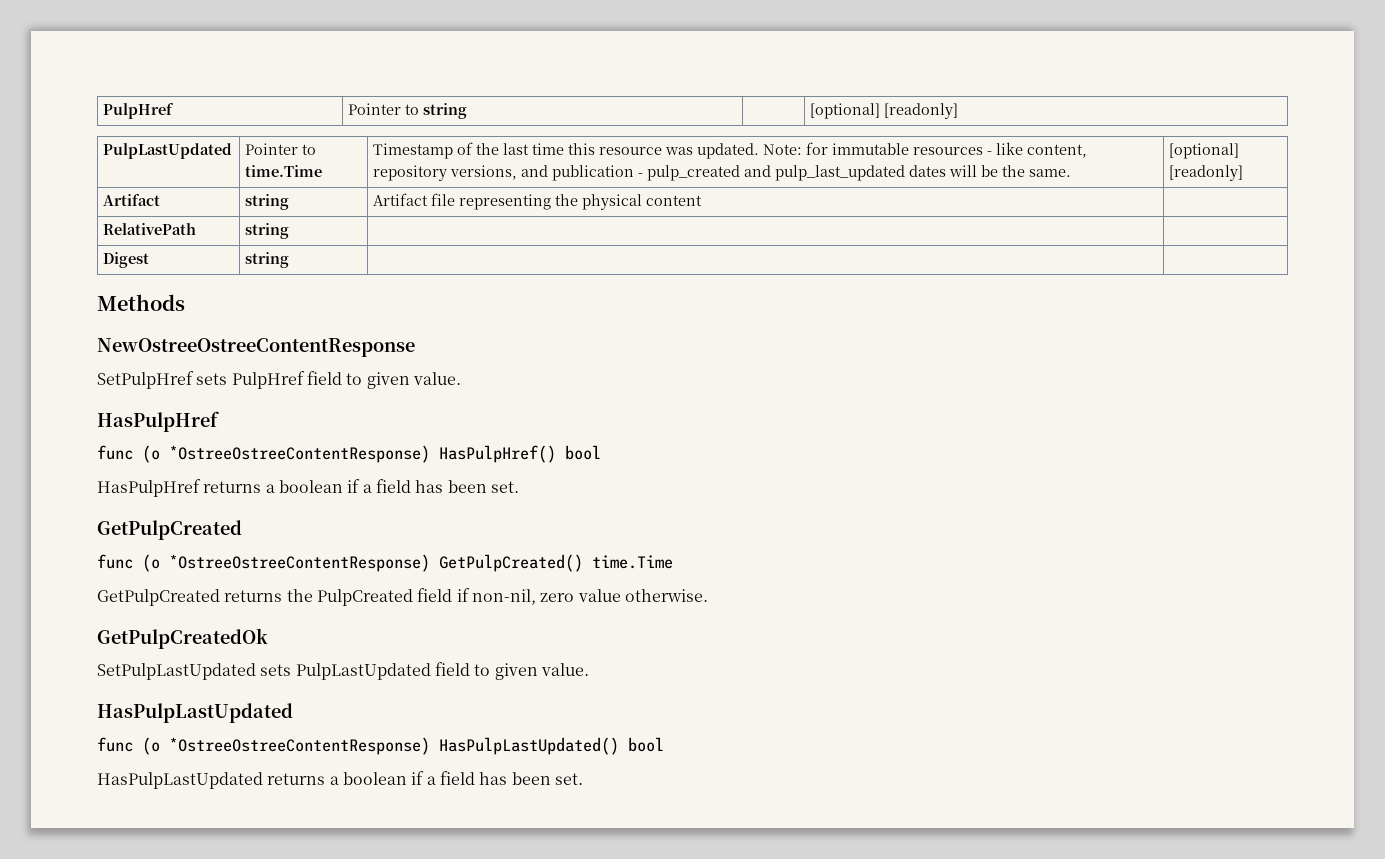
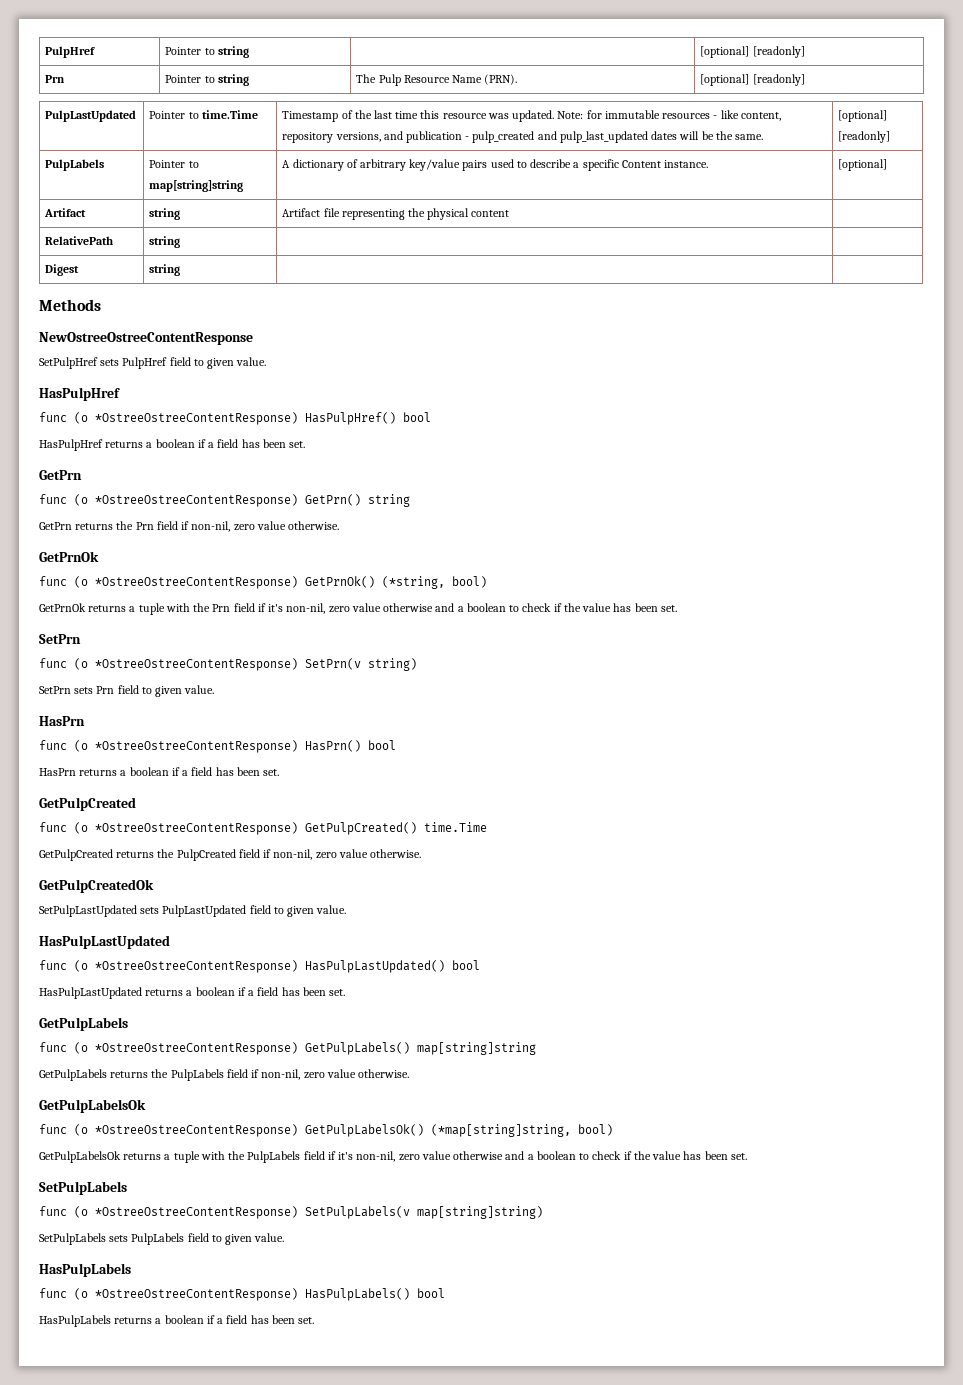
(959, 111) none -> [45,75,66,83] [165,74,249,86] [356,74,518,86] [700,74,805,86] // Prn | Pointer to string | The Pulp Resource Name (PRN). | [optional] [readonly]
(1244, 173) none -> [45,159,105,171] [149,160,199,168] [149,180,244,192] [282,159,709,171] [838,159,888,171] // PulpLabels | Pointer to map[string]string | A dictionary of arbitrary key/value pairs used to describe a specific Content instance. | [optional]
(519, 487) none -> [39,470,82,480] [39,494,410,507] [39,521,340,532] [39,551,99,562] [39,576,487,589] [39,603,677,615] [39,634,81,644] [39,658,417,671] [39,685,215,697] [39,716,85,726] [39,740,396,753] [39,767,280,776] // GetPrn // func (o *OstreeOstreeContentResponse) GetPrn() string // GetPrn returns the Prn field if non-nil, zero value otherwise. // GetPrnOk // func (o *OstreeOstreeContentResponse) GetPrnOk() (*string, bool) // GetPrnOk returns a tuple with the Prn field if it's non-nil, zero value otherwise and a boolean to check if the value has been set. // SetPrn // func (o *OstreeOstreeContentResponse) SetPrn(v string) // SetPrn sets Prn field to given value. // HasPrn // func (o *OstreeOstreeContentResponse) HasPrn() bool // HasPrn returns a boolean if a field has been set.
(583, 779) none -> [39,1017,128,1031] [39,1042,536,1055] [39,1069,410,1081] [39,1099,146,1113] [39,1124,613,1137] [39,1151,747,1163] [39,1181,127,1195] [39,1206,543,1219] [39,1233,285,1245] [39,1263,131,1277] [39,1288,445,1301] [39,1315,315,1327] // GetPulpLabels // func (o *OstreeOstreeContentResponse) GetPulpLabels() map[string]string // GetPulpLabels returns the PulpLabels field if non-nil, zero value otherwise. // GetPulpLabelsOk // func (o *OstreeOstreeContentResponse) GetPulpLabelsOk() (*map[string]string, bool) // GetPulpLabelsOk returns a tuple with the PulpLabels field if it's non-nil, zero value otherwise and a boolean to check if the value has been set. // SetPulpLabels // func (o *OstreeOstreeContentResponse) SetPulpLabels(v map[string]string) // SetPulpLabels sets PulpLabels field to given value. // HasPulpLabels // func (o *OstreeOstreeContentResponse) HasPulpLabels() bool // HasPulpLabels returns a boolean if a field has been set.

